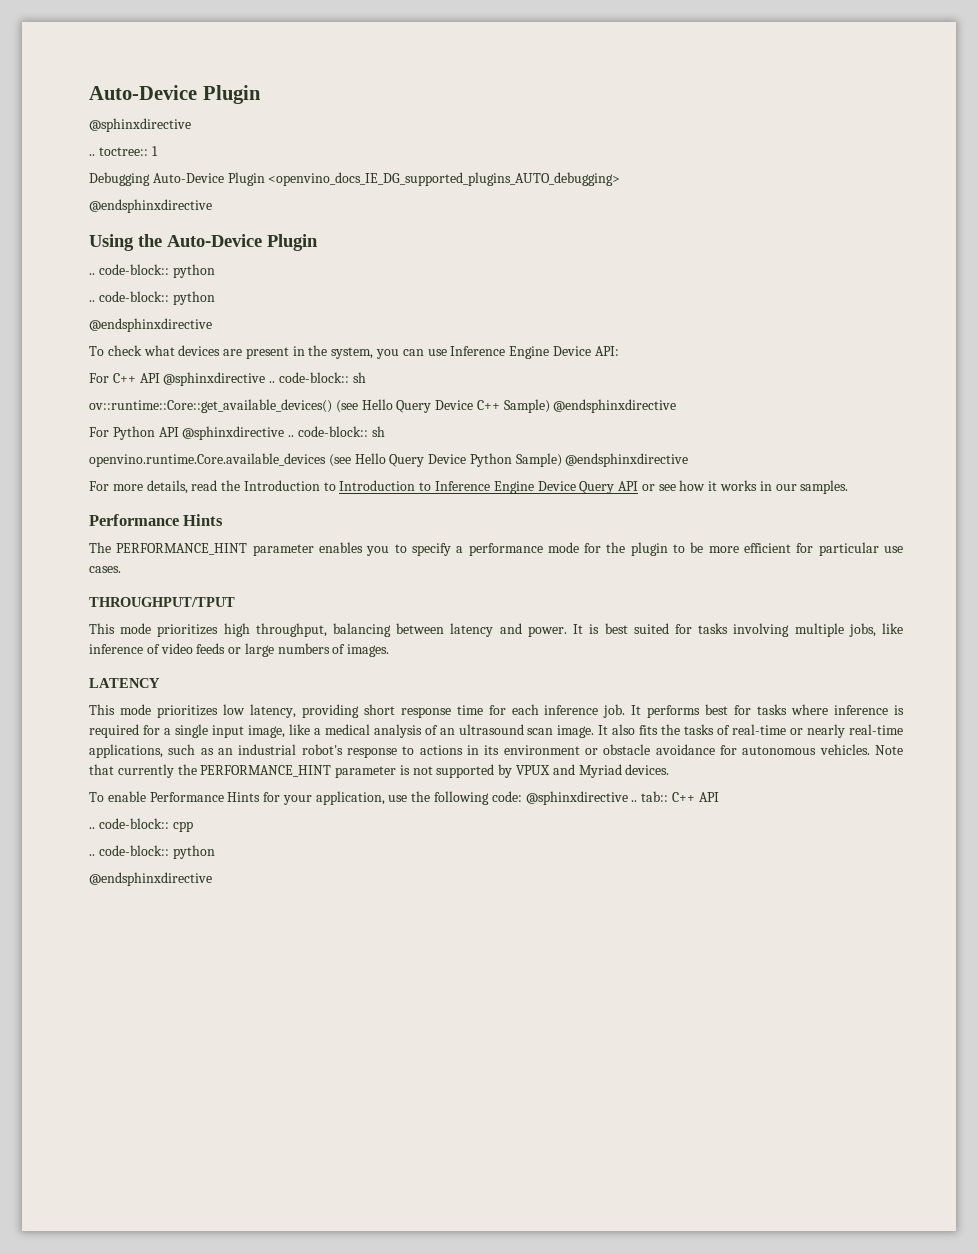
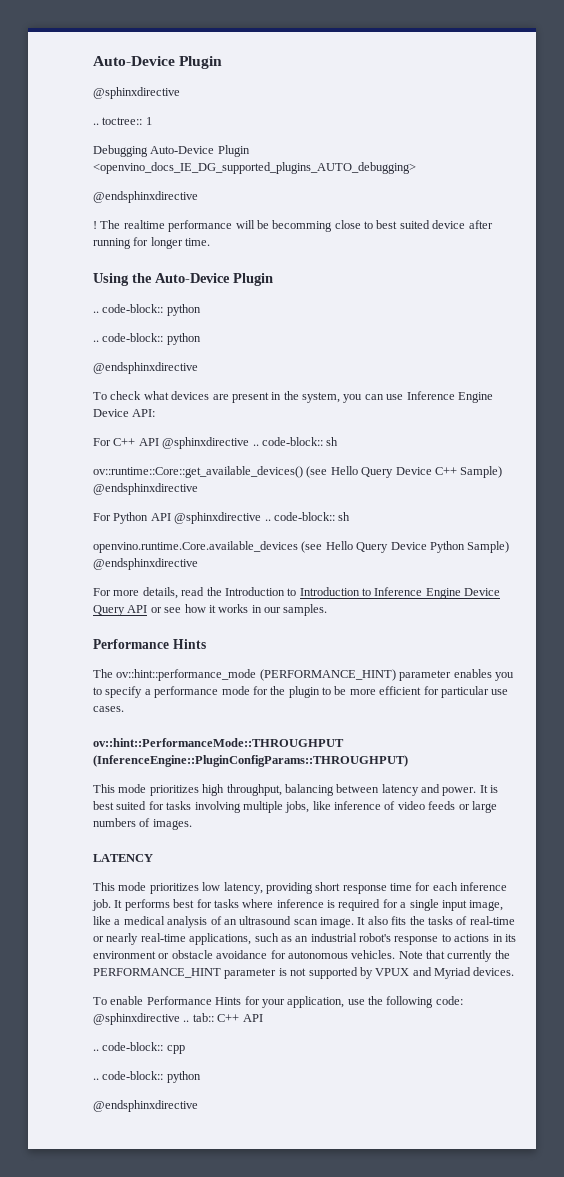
(212, 206) none -> [93,220,493,232] [93,237,211,249] // ! The realtime performance will be becomming close to best suited device after running for longer time.
[116,543,248,555] PERFORMANCE_HINT -> [116,669,396,681] ov::hint::performance_mode (PERFORMANCE_HINT)
[89,597,235,607] THROUGHPUT/TPUT -> [93,738,344,747] [93,755,408,767] ov::hint::PerformanceMode::THROUGHPUT (InferenceEngine::PluginConfigParams::THROUGHPUT)

